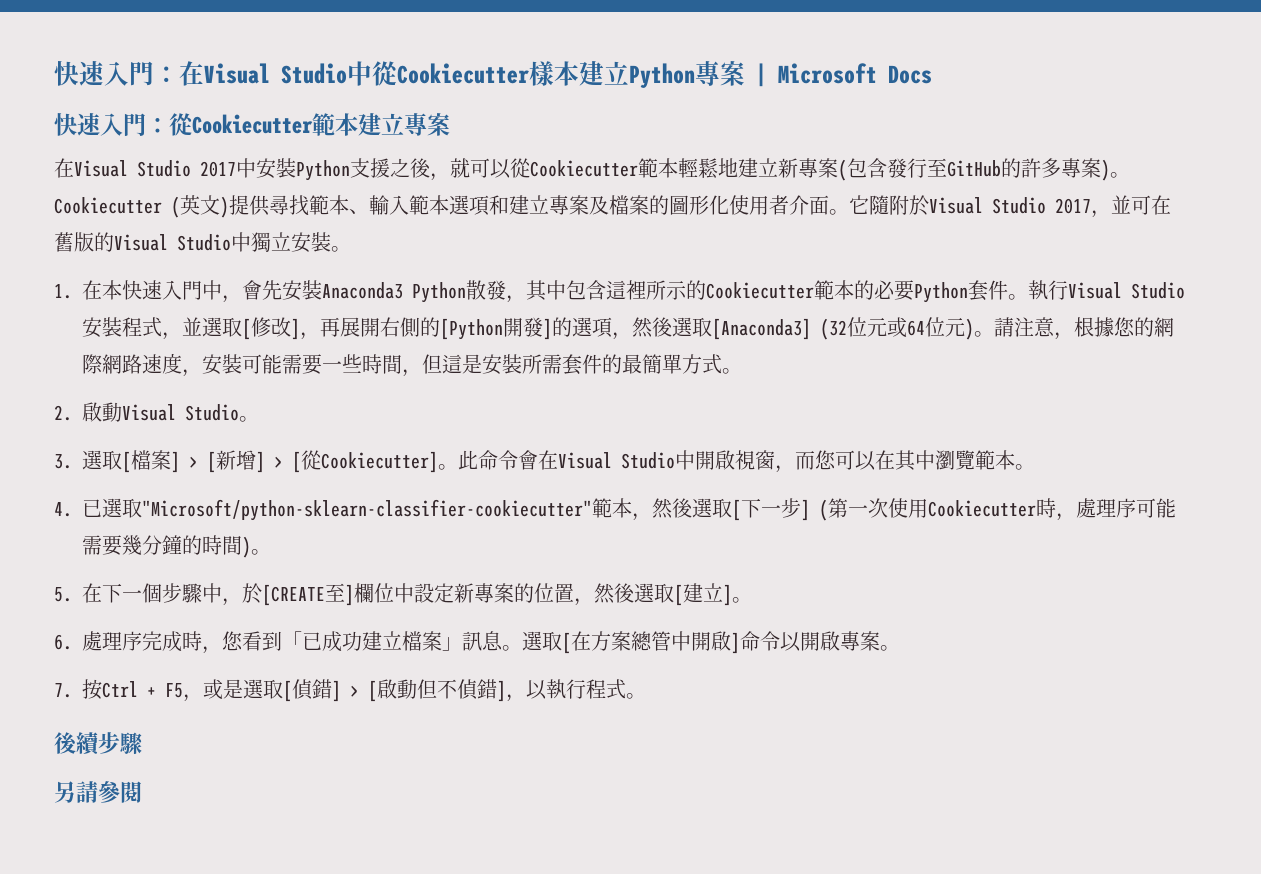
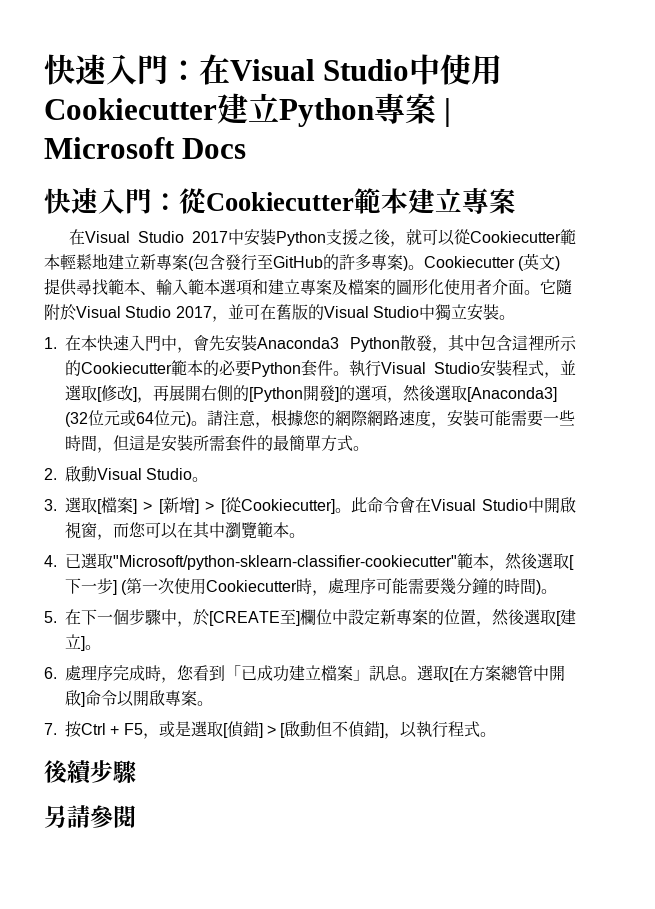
[372,61,579,86] 從Cookiecutter樣本 -> [440,54,503,85] [44,98,217,120] 使用Cookiecutter

